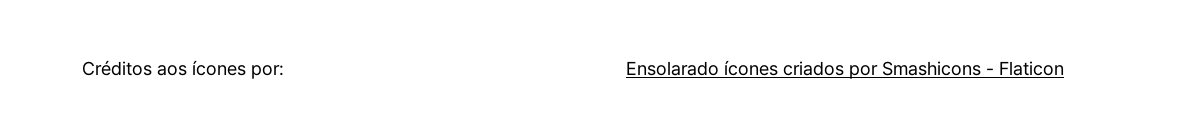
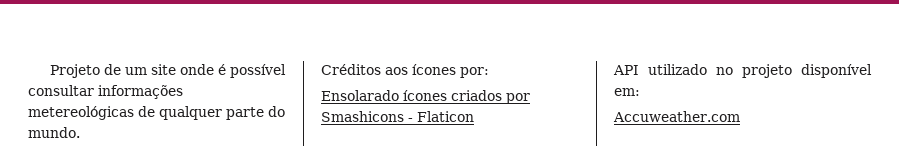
(82, 68) none -> [49,64,286,78] [28,85,183,99] [28,106,285,120] [28,127,80,138] Projeto de um site onde é possível consultar informações metereológicas de qualquer parte do mundo. //
(1064, 68) none -> [613,64,872,78] [614,88,640,96] [613,111,740,122] // API utilizado no projeto disponível em: // Accuweather.com

